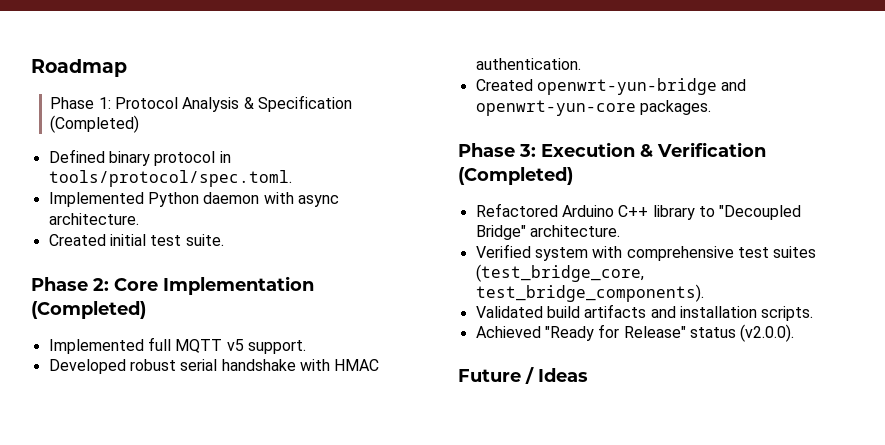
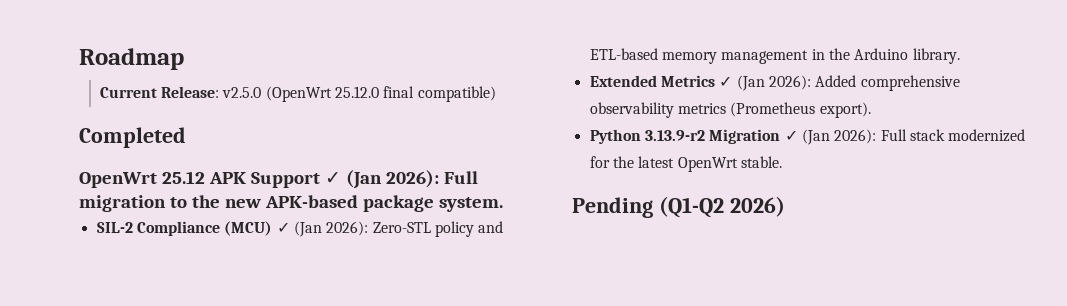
[50,95,352,112] [50,115,140,133] [48,149,231,166] [48,170,292,187] [48,192,339,207] [48,213,139,225] [48,234,224,246] [31,276,314,295] [31,301,146,319] [48,337,306,354] [48,359,380,374] [475,58,581,70] [475,78,747,95] [475,100,711,116] [458,142,766,157] [458,167,573,185] [475,203,802,220] [475,225,620,240] [475,244,817,261] [475,264,644,282] [475,284,704,302] [475,304,814,321] [475,324,795,342] [458,367,588,384] Phase 1: Protocol Analysis & Specification (Completed) // Defined binary protocol in tools/protocol/spec.toml. // Implemented Python daemon with async architecture. // Created initial test suite. // Phase 2: Core Implementation (Completed) // Implemented full MQTT v5 support. // Developed robust serial handshake with HMAC authentication. // Created openwrt-yun-bridge and openwrt-yun-core packages. // Phase 3: Execution & Verification (Completed) // Refactored Arduino C++ library to "Decoupled Bridge" architecture. // Verified system with comprehensive test suites (test_bridge_core, test_bridge_components). // Validated build artifacts and installation scripts. // Achieved "Ready for Release" status (v2.0.0). // Future / Ideas -> [99,86,496,102] [79,127,186,148] [79,170,478,189] [79,195,503,212] [96,221,504,237] [589,48,960,64] [589,75,960,91] [589,102,871,118] [589,129,1026,145] [589,156,782,172] [572,196,785,218] Current Release: v2.5.0 (OpenWrt 25.12.0 final compatible) // Completed // OpenWrt 25.12 APK Support ✓ (Jan 2026): Full migration to the new APK-based package system. // SIL-2 Compliance (MCU) ✓ (Jan 2026): Zero-STL policy and ETL-based memory management in the Arduino library. // Extended Metrics ✓ (Jan 2026): Added comprehensive observability metrics (Prometheus export). // Python 3.13.9-r2 Migration ✓ (Jan 2026): Full stack modernized for the latest OpenWrt stable. // Pending (Q1-Q2 2026)

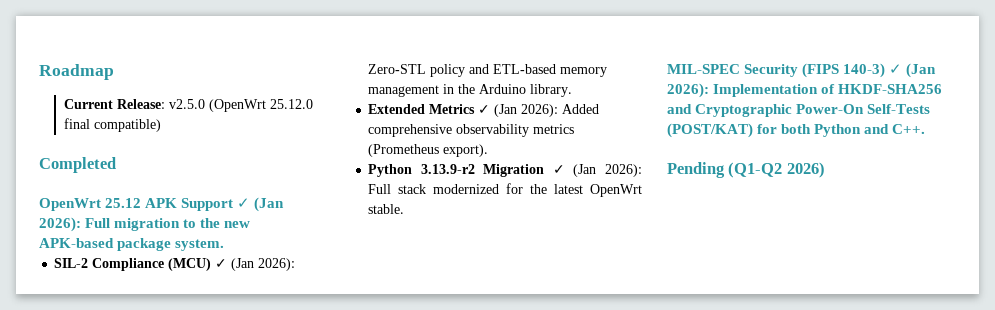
(782, 162) none -> [667,63,937,78] [667,83,943,98] [667,104,931,117] [667,123,926,138] // MIL-SPEC Security (FIPS 140-3) ✓ (Jan 2026): Implementation of HKDF-SHA256 and Cryptographic Power-On Self-Tests (POST/KAT) for both Python and C++.

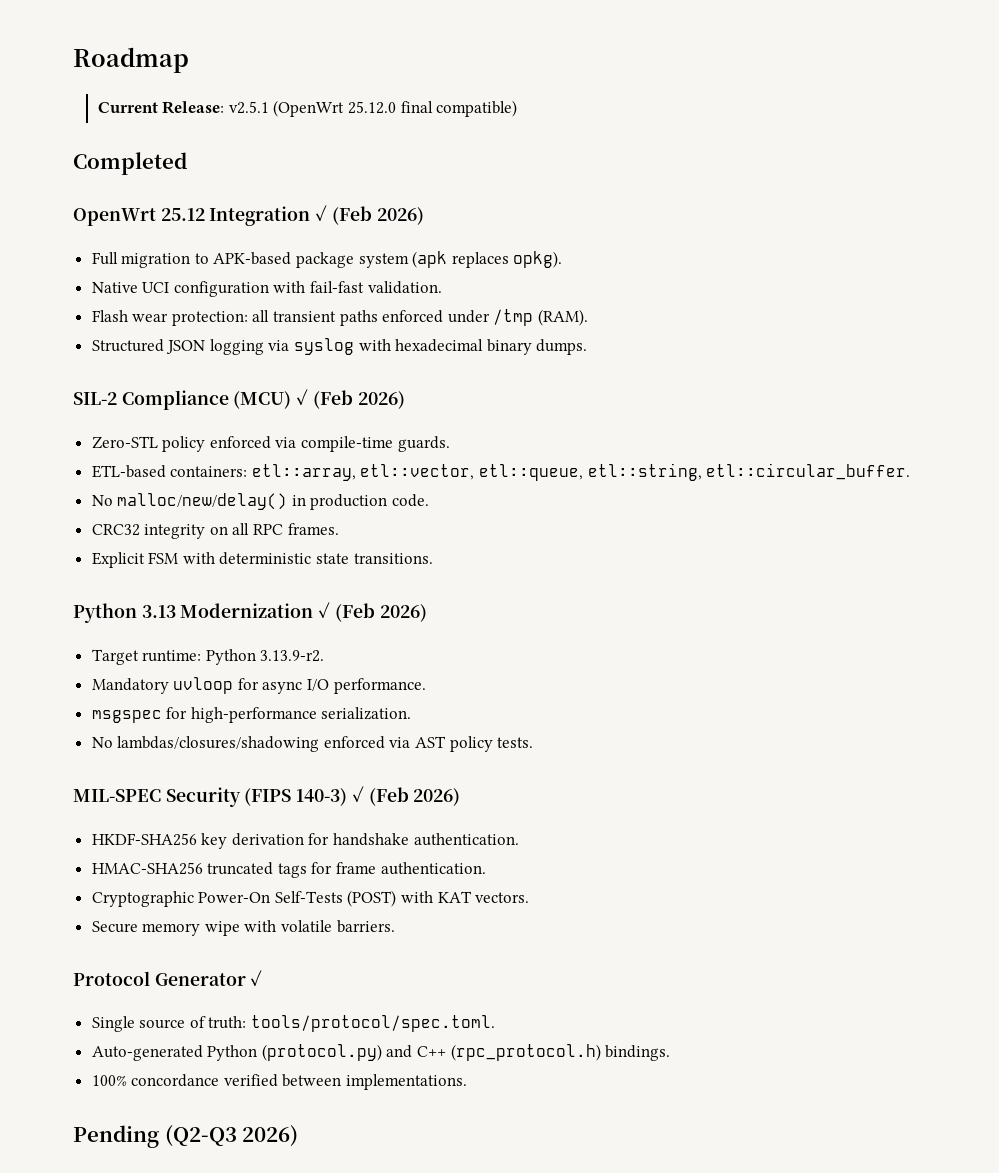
[168,99,205,109] v2.5.0 -> [228,101,269,114] v2.5.1
[145,197,285,212] [39,217,251,232] [39,238,225,251] [54,258,296,271] [368,64,608,77] [368,84,573,97] [368,104,600,117] [368,124,575,137] [368,144,489,157] [368,164,642,177] [368,183,642,197] [368,204,405,214] APK Support ✓ (Jan 2026): Full migration to the new APK-based package system. // SIL-2 Compliance (MCU) ✓ (Jan 2026): Zero-STL policy and ETL-based memory management in the Arduino library. // Extended Metrics ✓ (Jan 2026): Added comprehensive observability metrics (Prometheus export). // Python 3.13.9-r2 Migration ✓ (Jan 2026): Full stack modernized for the latest OpenWrt stable. -> [209,205,424,226] [91,251,563,268] [91,281,442,297] [91,309,589,326] [91,338,588,355] [73,389,405,410] [91,436,450,452] [91,463,911,481] [91,493,430,510] [91,523,339,539] [91,552,433,568] [73,602,427,623] [91,649,325,665] [91,677,426,694] [91,707,412,723] [91,736,534,752] Integration ✓ (Feb 2026) // Full migration to APK-based package system (apk replaces opkg). // Native UCI configuration with fail-fast validation. // Flash wear protection: all transient paths enforced under /tmp (RAM). // Structured JSON logging via syslog with hexadecimal binary dumps. // SIL-2 Compliance (MCU) ✓ (Feb 2026) // Zero-STL policy enforced via compile-time guards. // ETL-based containers: etl::array, etl::vector, etl::queue, etl::string, etl::circular_buffer. // No malloc/new/delay() in production code. // CRC32 integrity on all RPC frames. // Explicit FSM with deterministic state transitions. // Python 3.13 Modernization ✓ (Feb 2026) // Target runtime: Python 3.13.9-r2. // Mandatory uvloop for async I/O performance. // msgspec for high-performance serialization. // No lambdas/closures/shadowing enforced via AST policy tests.
[906,63,937,78] [667,83,943,98] [667,104,931,117] [667,123,926,138] (Jan 2026): Implementation of HKDF-SHA256 and Cryptographic Power-On Self-Tests (POST/KAT) for both Python and C++. -> [368,787,461,806] [91,833,519,849] [91,862,486,878] [91,890,530,907] [91,920,395,936] [73,970,263,986] [91,1015,496,1032] [91,1044,671,1061] [91,1074,468,1090] (Feb 2026) // HKDF-SHA256 key derivation for handshake authentication. // HMAC-SHA256 truncated tags for frame authentication. // Cryptographic Power-On Self-Tests (POST) with KAT vectors. // Secure memory wipe with volatile barriers. // Protocol Generator ✓ // Single source of truth: tools/protocol/spec.toml. // Auto-generated Python (protocol.py) and C++ (rpc_protocol.h) bindings. // 100% concordance verified between implementations.
[728,162,783,178] (Q1-Q2 -> [164,1125,237,1147] (Q2-Q3

